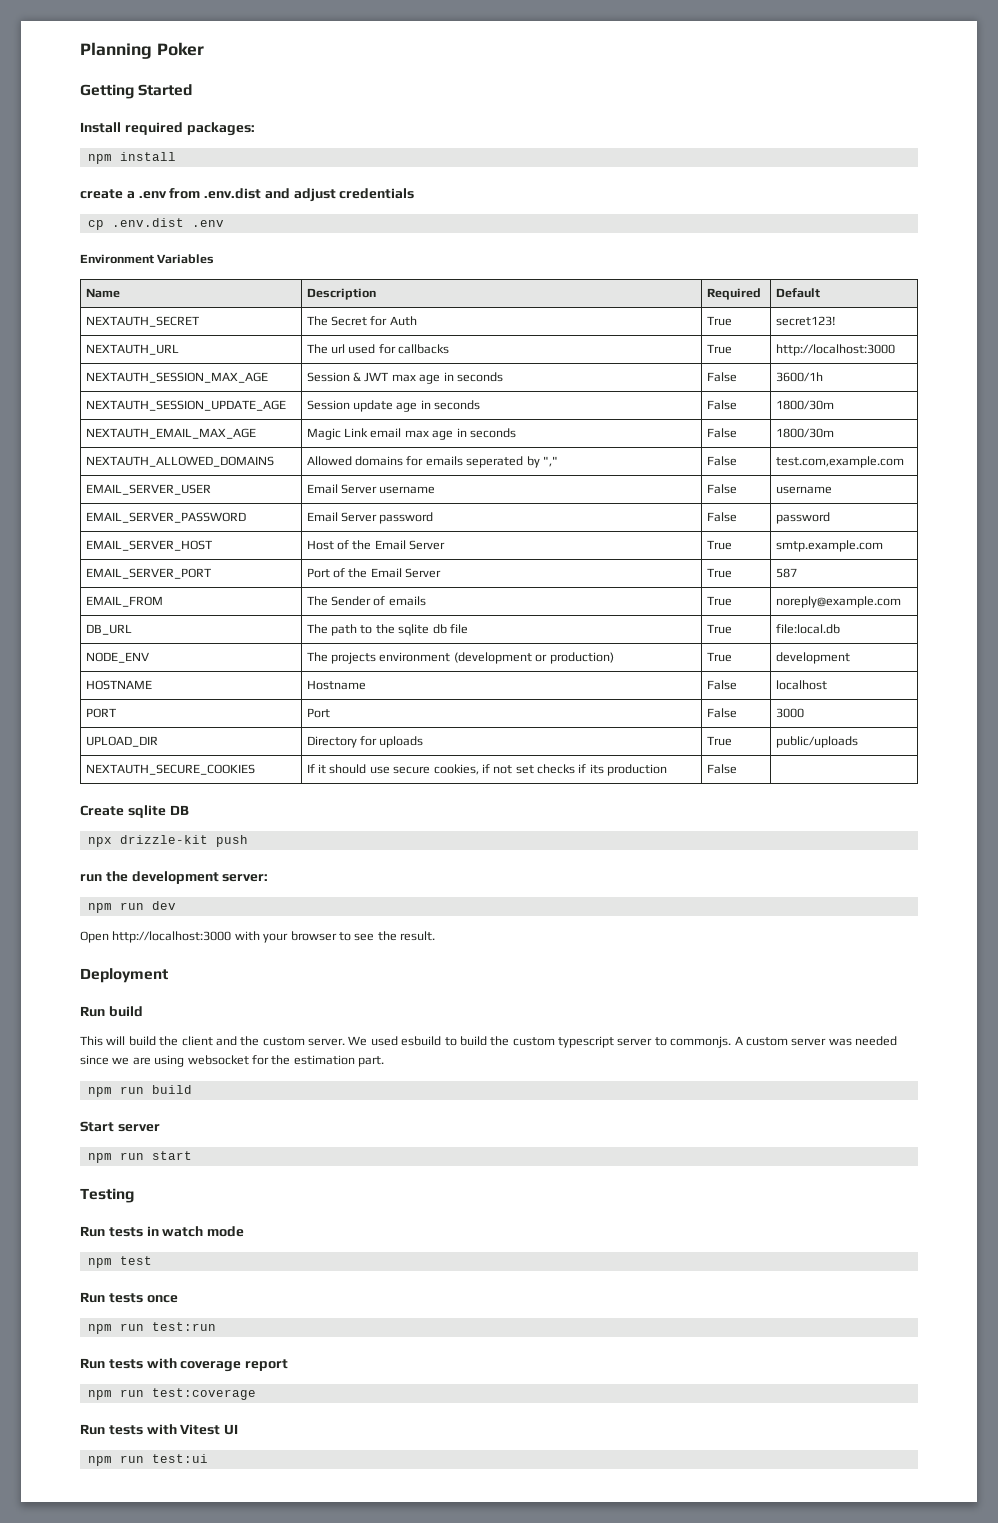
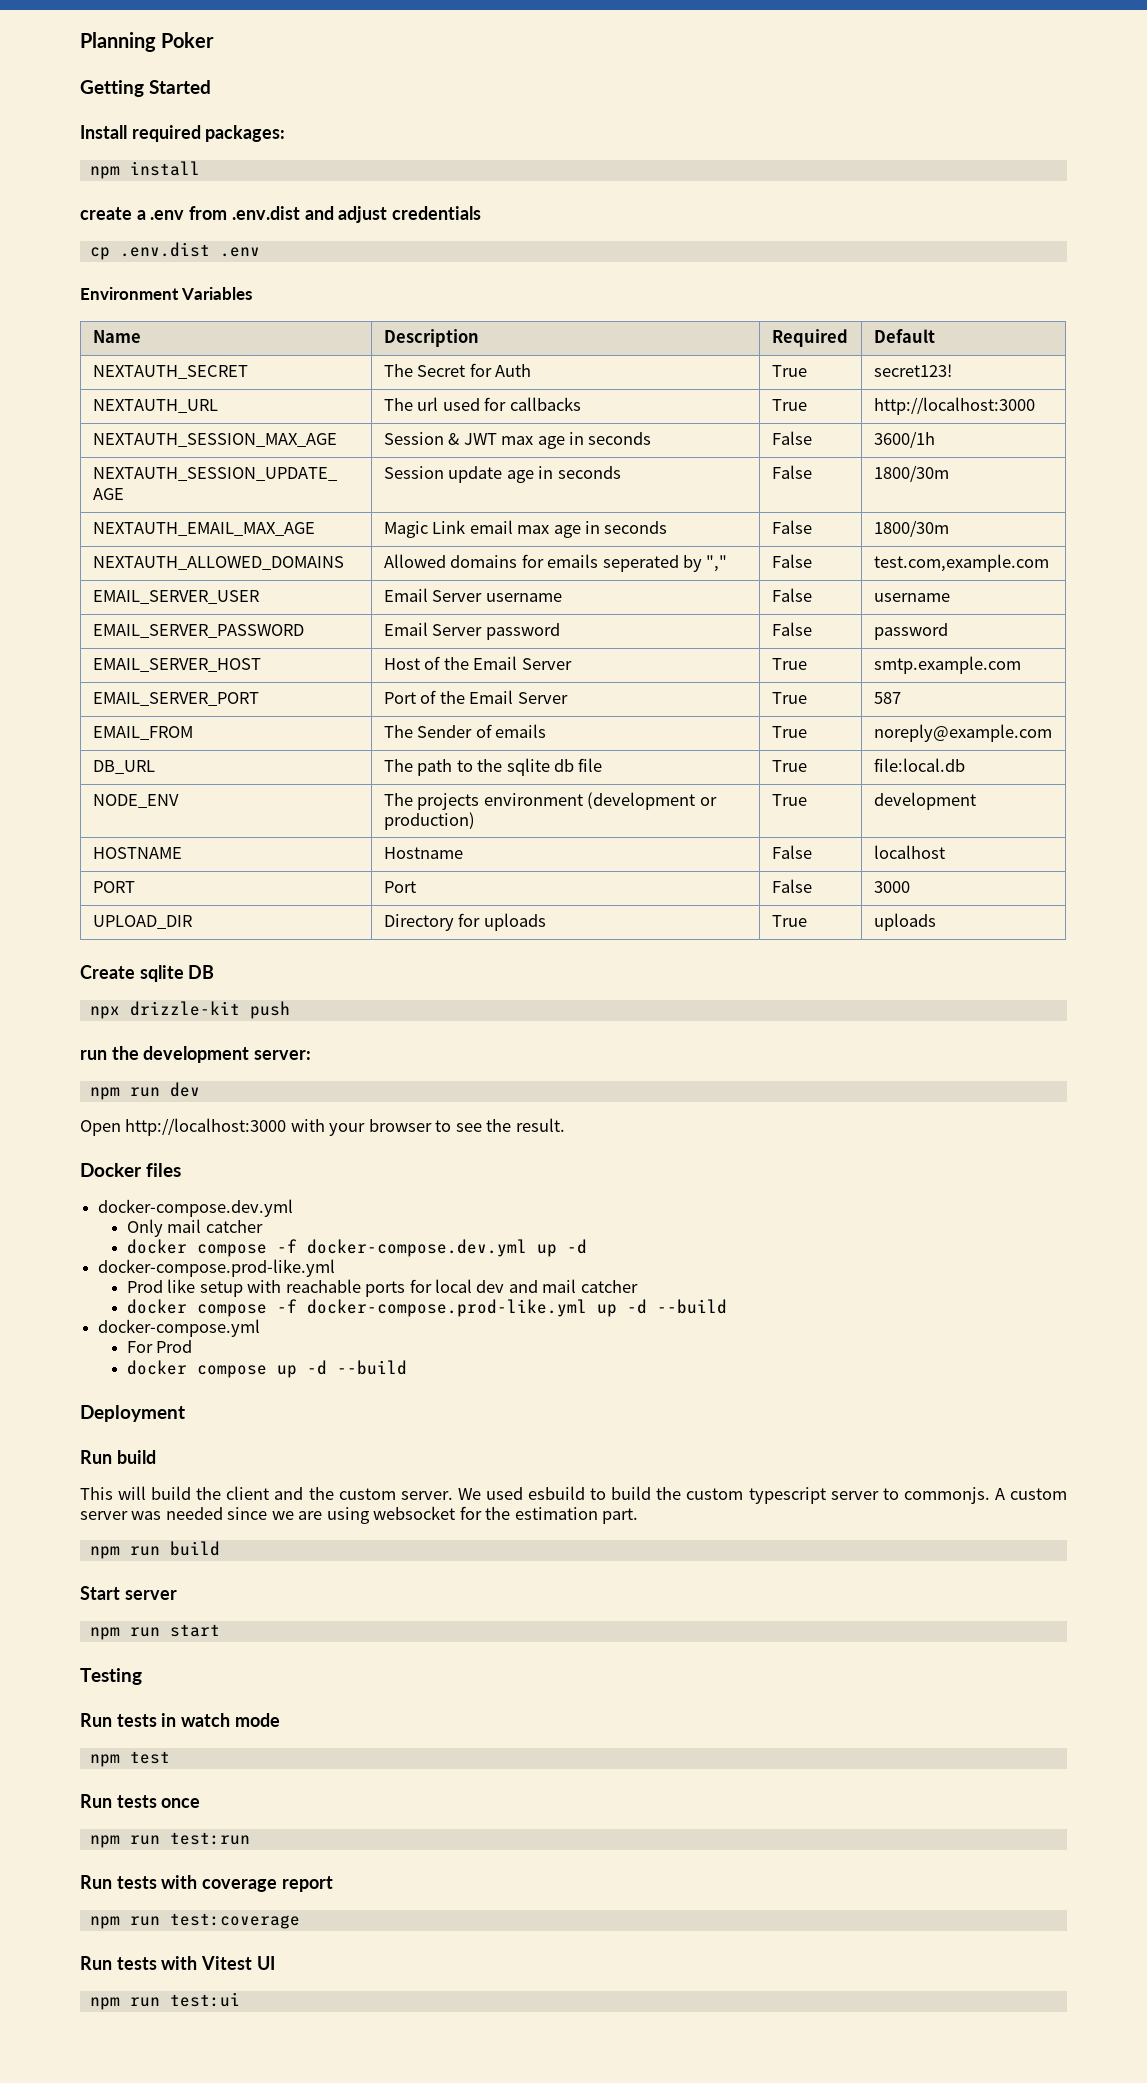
[775,736,858,748] [85,764,255,775] [306,764,668,776] [706,764,737,774] public/uploads // NEXTAUTH_SECURE_COOKIES | If it should use secure cookies, if not set checks if its production | False | -> [873,913,936,931] uploads
(435, 936) none -> [80,1163,181,1177] [98,1199,294,1217] [126,1219,263,1237] [126,1239,587,1257] [98,1259,336,1277] [126,1279,638,1297] [126,1299,727,1317] [98,1319,261,1337] [126,1340,193,1353] [126,1360,407,1378] // Docker files // docker-compose.dev.yml // Only mail catcher // docker compose -f docker-compose.dev.yml up -d // docker-compose.prod-like.yml // Prod like setup with reachable ports for local dev and mail catcher // docker compose -f docker-compose.prod-like.yml up -d --build // docker-compose.yml // For Prod // docker compose up -d --build

